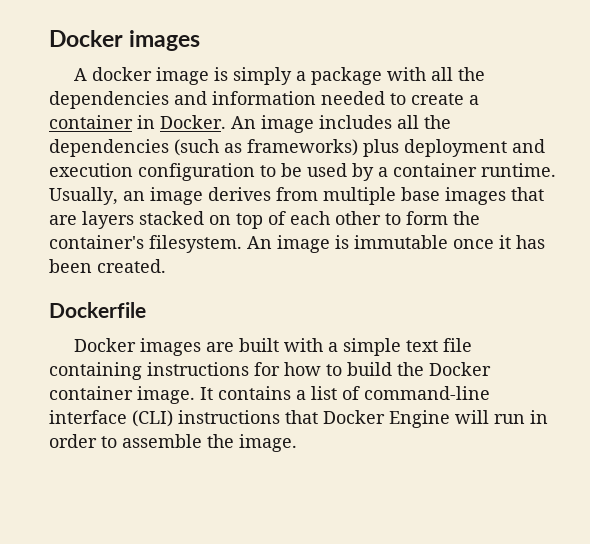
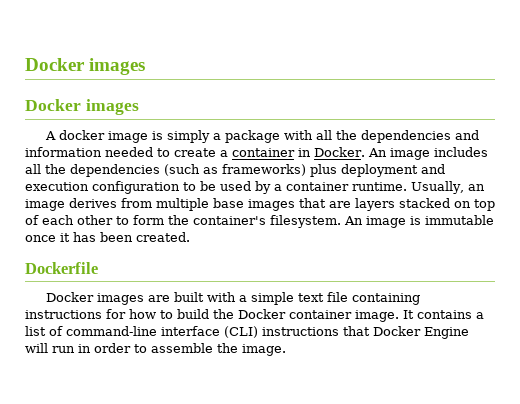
[49,30,201,51] Docker images -> [25,58,146,75] [25,99,139,115] Docker images // Docker images

